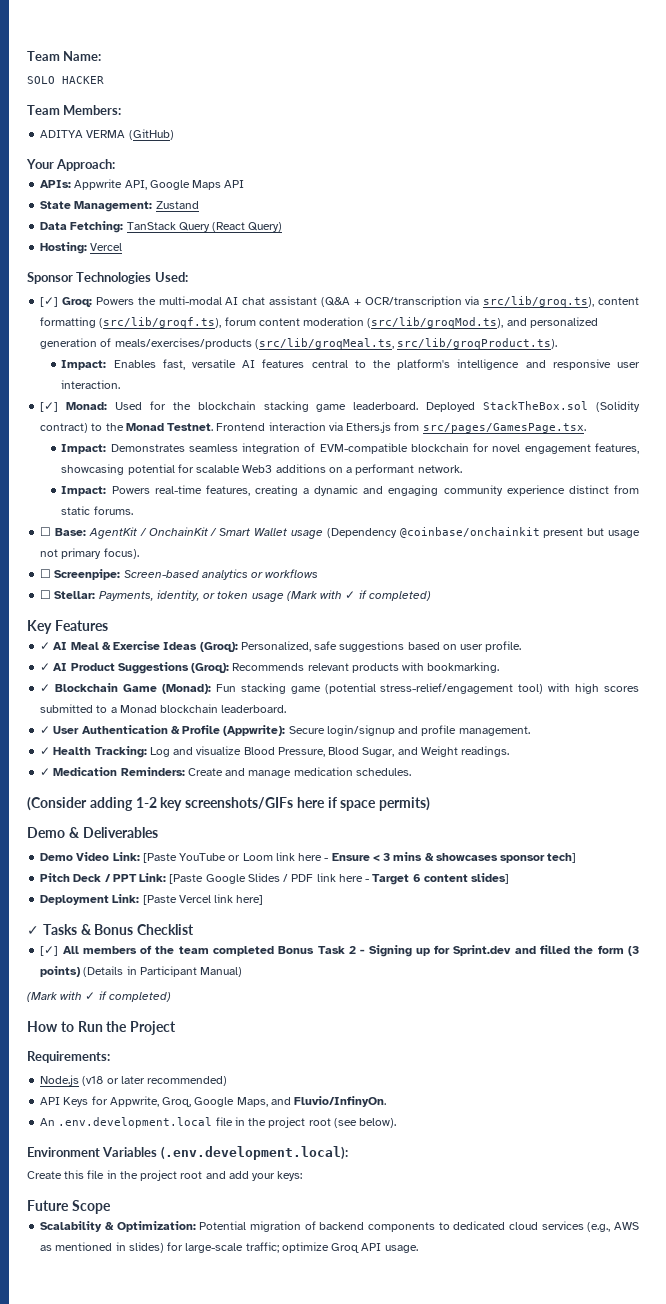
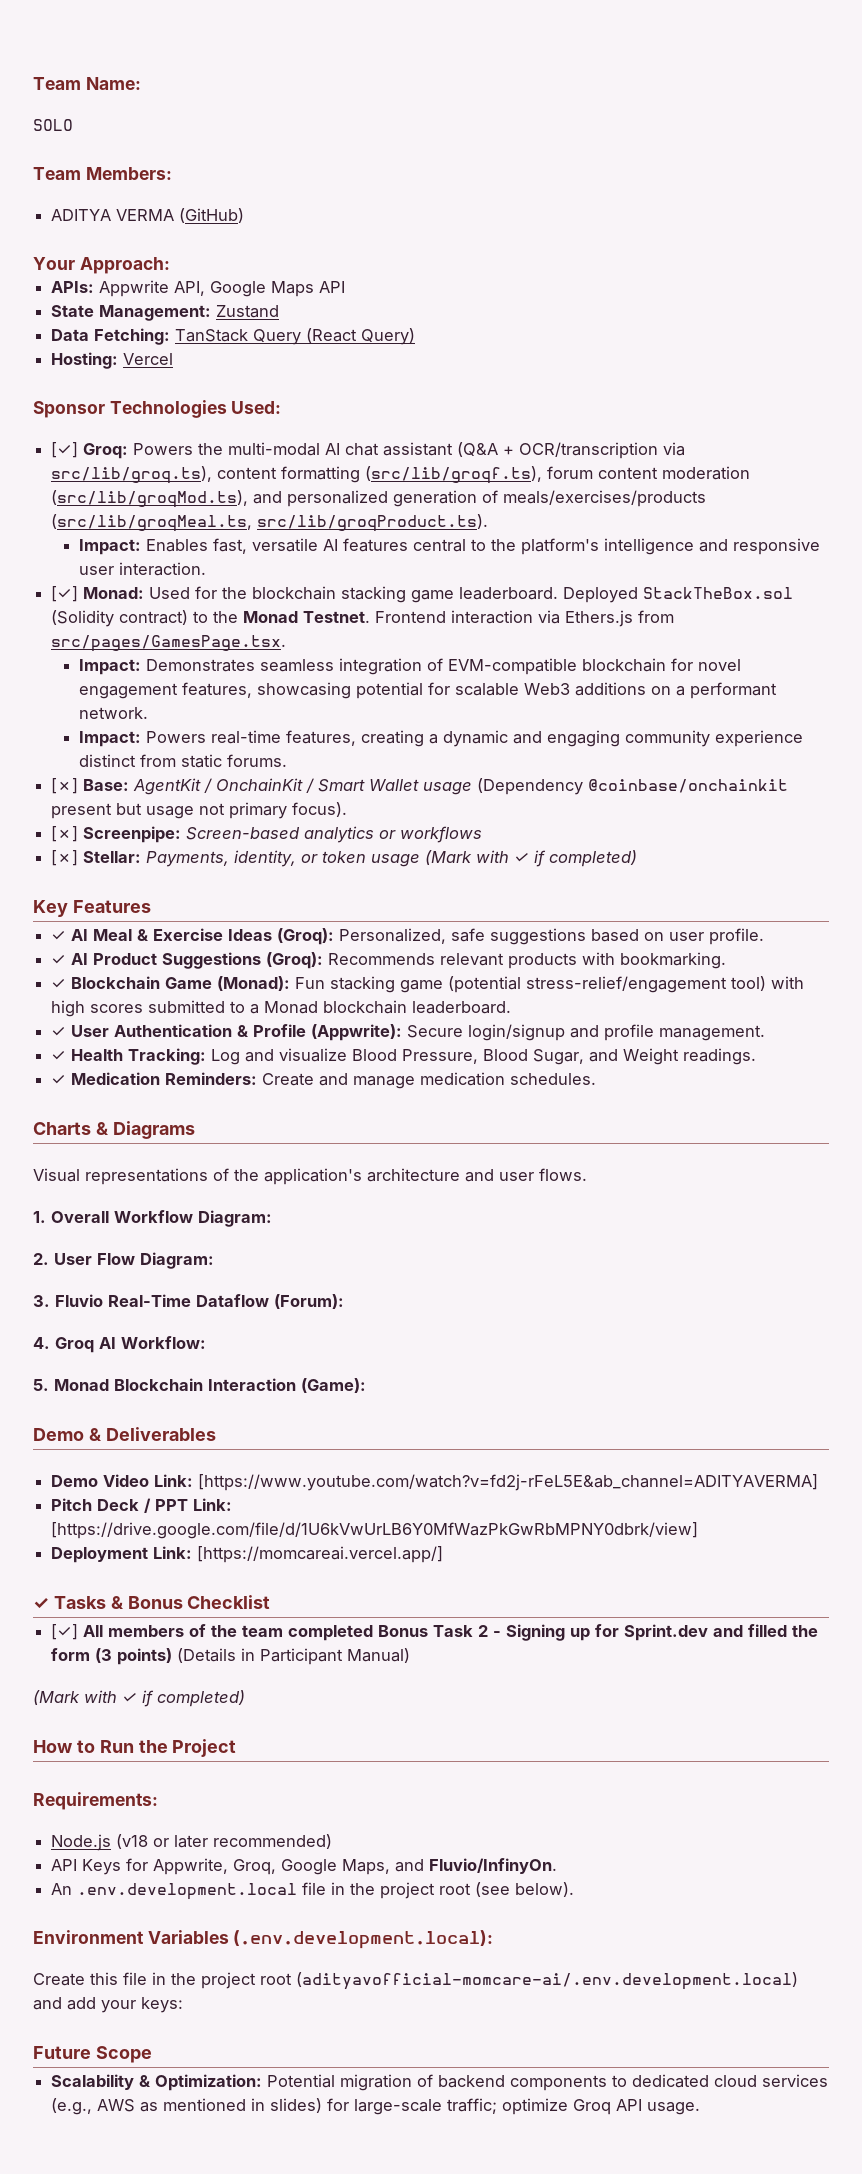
[62,76,104,84] HACKER -> (73, 125) none
[40,527,52,536] ☐ -> [51,778,79,794] [✗]
[40,569,52,578] ☐ -> [51,826,79,842] [✗]
[40,590,52,599] ☐ -> [51,850,79,866] [✗]
[27,797,431,811] (Consider adding 1-2 key screenshots/GIFs here if space permits) -> [33,1121,195,1139] [33,1168,587,1185] [33,1210,272,1227] [33,1252,214,1269] [33,1294,344,1309] [33,1336,206,1353] [33,1378,366,1393] Charts & Diagrams // Visual representations of the application's architecture and user flows. // 1. Overall Workflow Diagram: // 2. User Flow Diagram: // 3. Fluvio Real-Time Dataflow (Forum): // 4. Groq AI Workflow: // 5. Monad Blockchain Interaction (Game):
[142,852,577,863] [Paste YouTube or Loom link here - Ensure < 3 mins & showcases sponsor tech] -> [198,1474,819,1491] [https://www.youtube.com/watch?v=fd2j-rFeL5E&ab_channel=ADITYAVERMA]
[169,873,510,885] [40,894,264,905] [Paste Google Slides / PDF link here - Target 6 content slides] // Deployment Link: [Paste Vercel link here] -> [51,1522,699,1539] [51,1546,444,1563] [https://drive.google.com/file/d/1U6kVwUrLB6Y0MfWazPkGwRbMPNY0dbrk/view] // Deployment Link: [https://momcareai.vercel.app/]
(203, 1175) none -> [296,1972,798,1990] (adityavofficial-momcare-ai/.env.development.local)

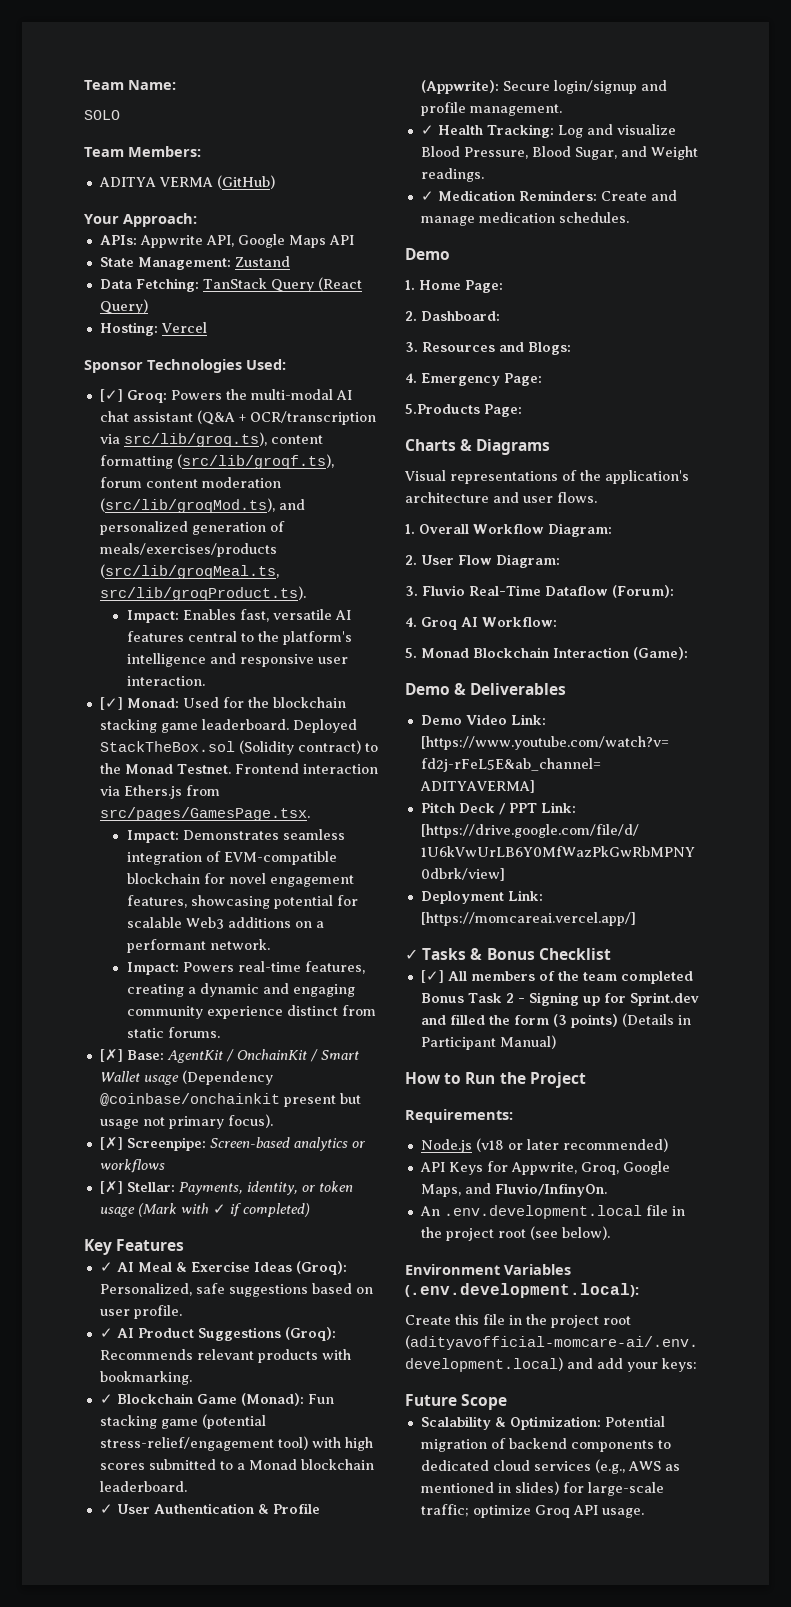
(597, 1079) none -> [405,248,450,260] [405,280,503,293] [405,311,500,321] [405,342,571,355] [405,373,542,386] [405,404,522,417] // Demo // 1. Home Page: // 2. Dashboard: // 3. Resources and Blogs: // 4. Emergency Page: // 5.Products Page:
[33,1690,245,1707] // (Mark with ✓ if completed) -> (556, 1042) none

